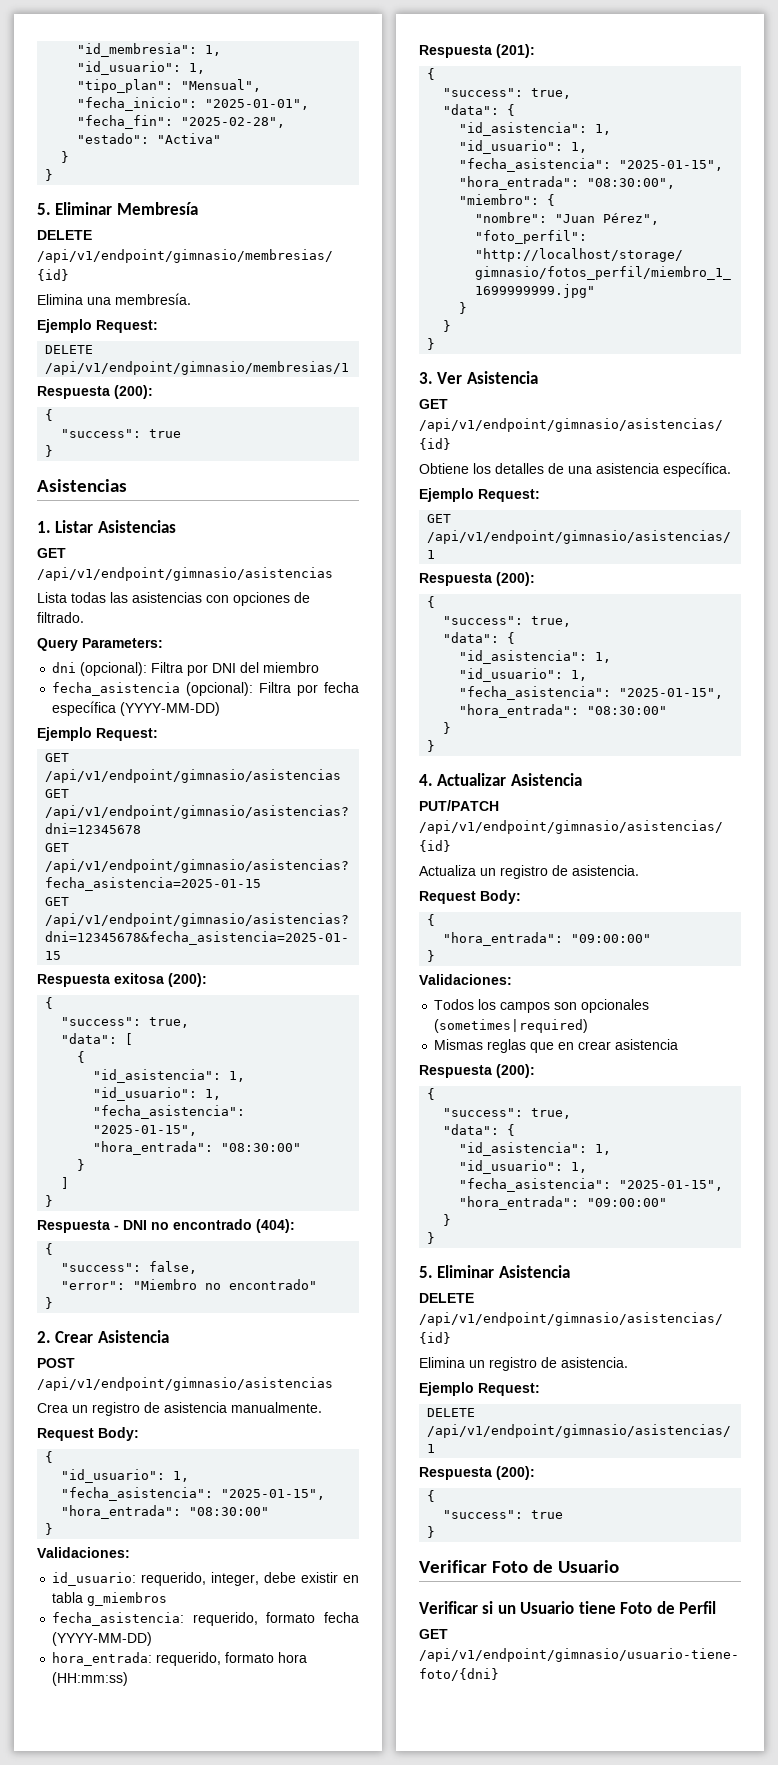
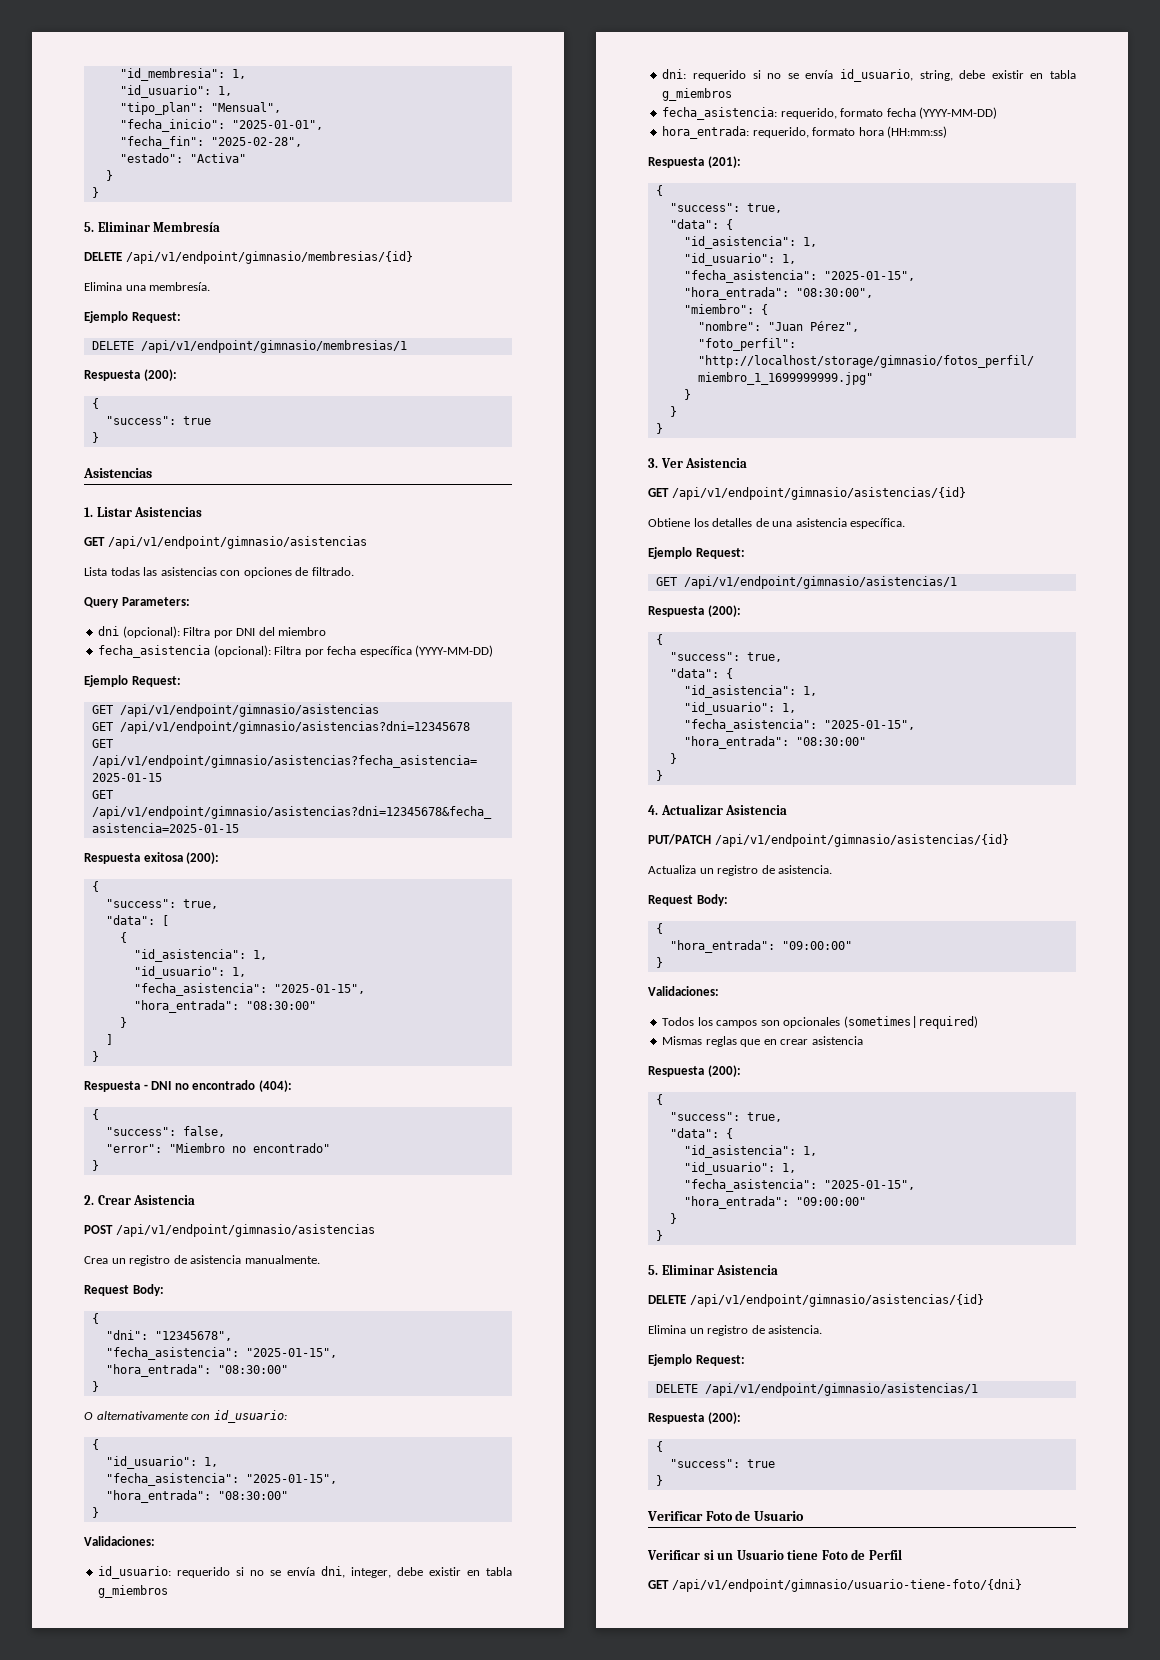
(54, 1457) none -> [105,1330,232,1341] [105,1347,337,1360] [105,1364,288,1377] [91,1381,99,1392] [84,1410,287,1423] [91,1439,99,1450] // "dni": "12345678", // "fecha_asistencia": "2025-01-15", // "hora_entrada": "08:30:00" // } // O alternativamente con id_usuario: // {
[141,1572,207,1586] requerido, -> [177,1566,346,1578] requerido si no se envía dni,
(168, 1599) none -> [662,69,1076,82] [662,88,733,101] // dni: requerido si no se envía id_usuario, string, debe existir en tabla g_miembros

